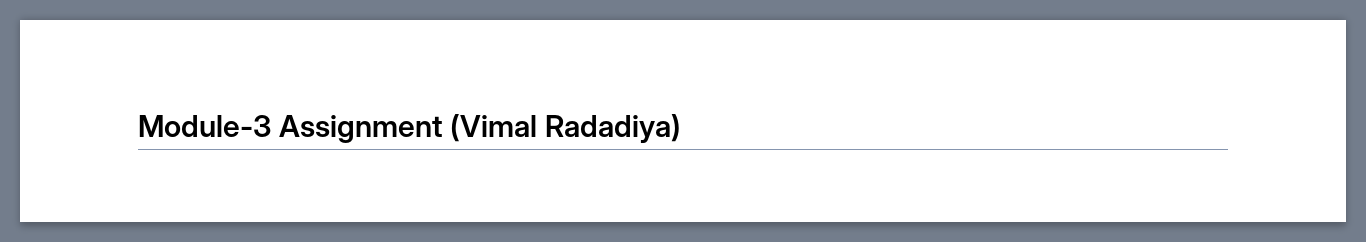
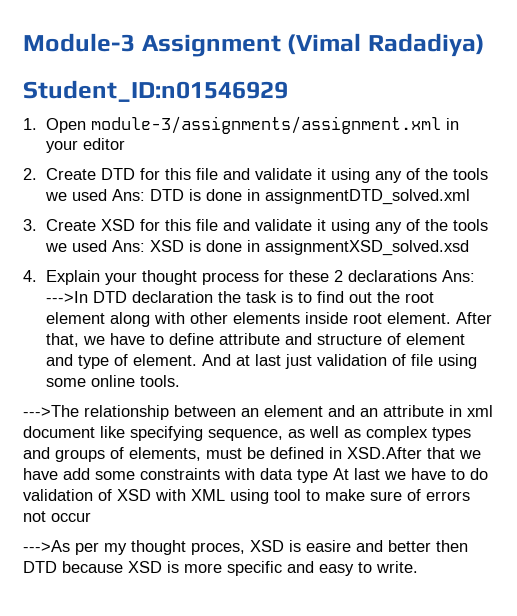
(682, 129) none -> [23,80,288,102] [23,116,460,134] [46,138,126,153] [23,168,489,183] [45,189,471,205] [23,219,489,234] [45,240,470,256] [23,270,476,285] [46,291,435,303] [46,312,493,327] [46,333,466,347] [46,354,478,369] [46,375,181,387] [23,405,493,420] [23,426,471,441] [23,447,481,462] [23,468,488,483] [23,489,470,504] [23,511,91,522] [23,540,468,555] [23,561,418,576] // Student_ID:n01546929 // 1. Open module-3/assignments/assignment.xml in your editor // 2. Create DTD for this file and validate it using any of the tools we used Ans: DTD is done in assignmentDTD_solved.xml // 3. Create XSD for this file and validate it using any of the tools we used Ans: XSD is done in assignmentXSD_solved.xsd // 4. Explain your thought process for these 2 declarations Ans: --->In DTD declaration the task is to find out the root element along with other elements inside root element. After that, we have to define attribute and structure of element and type of element. And at last just validation of file using some online tools. // --->The relationship between an element and an attribute in xml document like specifying sequence, as well as complex types and groups of elements, must be defined in XSD.After that we have add some constraints with data type At last we have to do validation of XSD with XML using tool to make sure of errors not occur // --->As per my thought proces, XSD is easire and better then DTD because XSD is more specific and easy to write.

